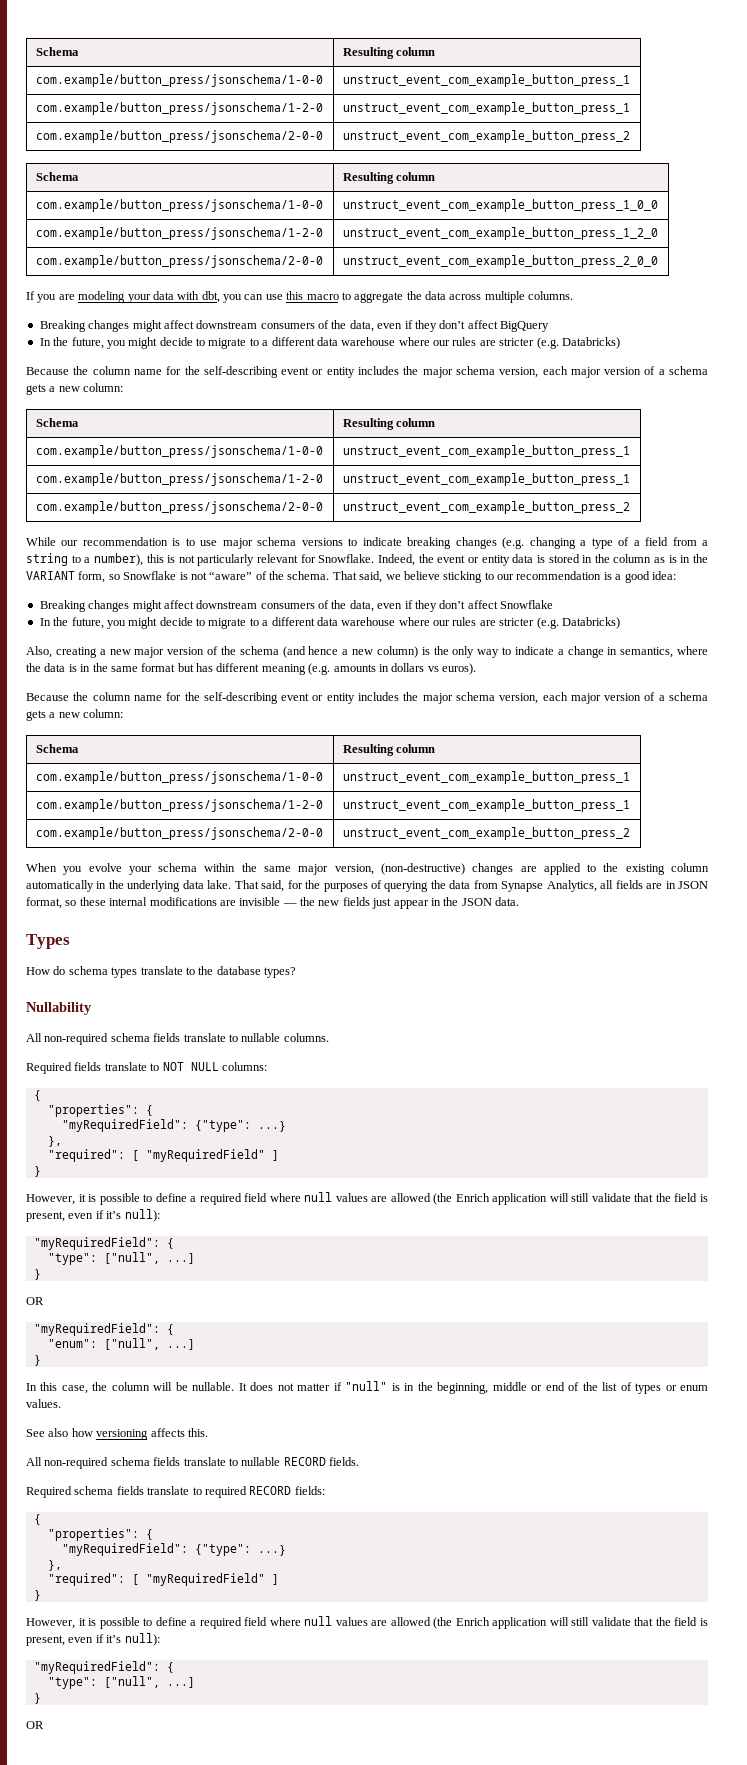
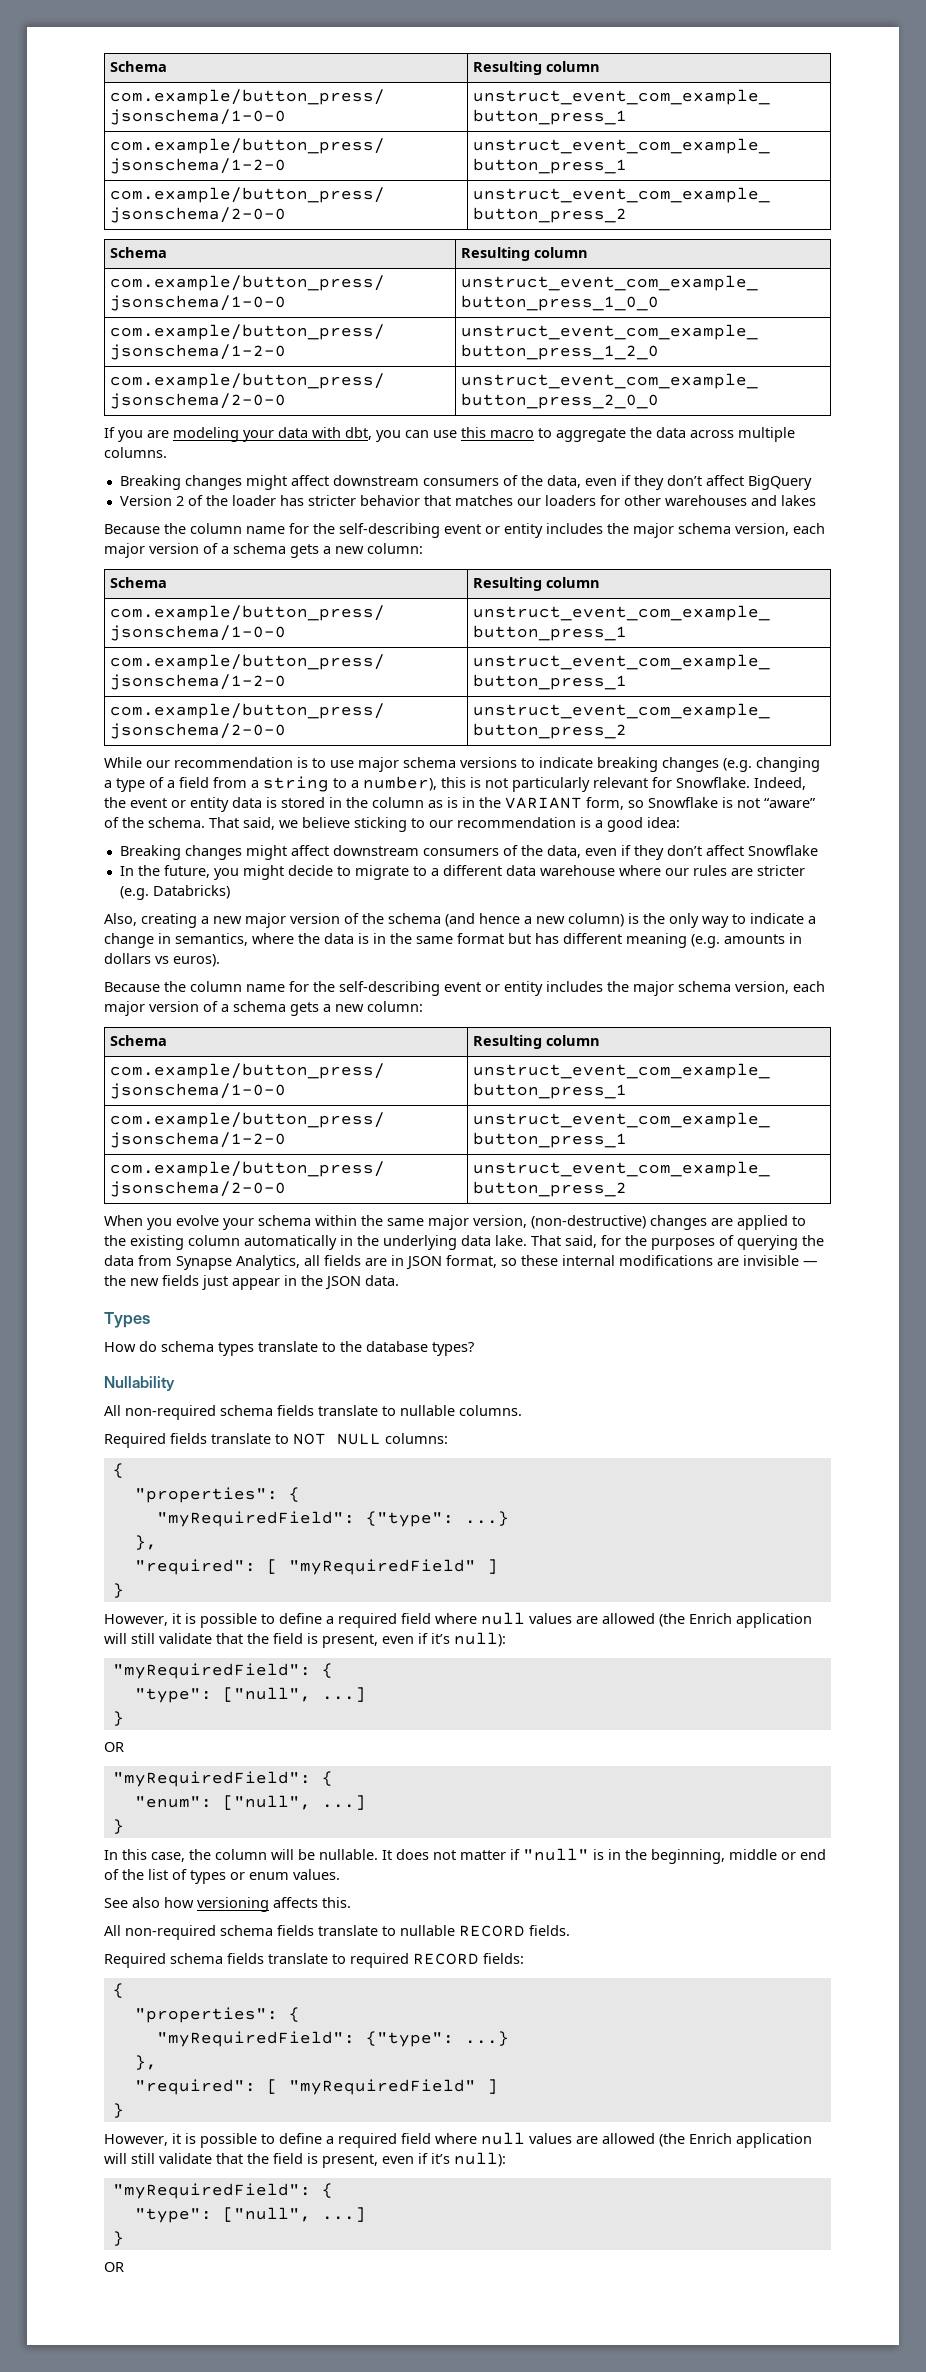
[39,337,620,349] In the future, you might decide to migrate to a different data warehouse where our rules are stricter (e.g. Databricks) -> [119,495,816,506] Version 2 of the loader has stricter behavior that matches our loaders for other warehouses and lakes

